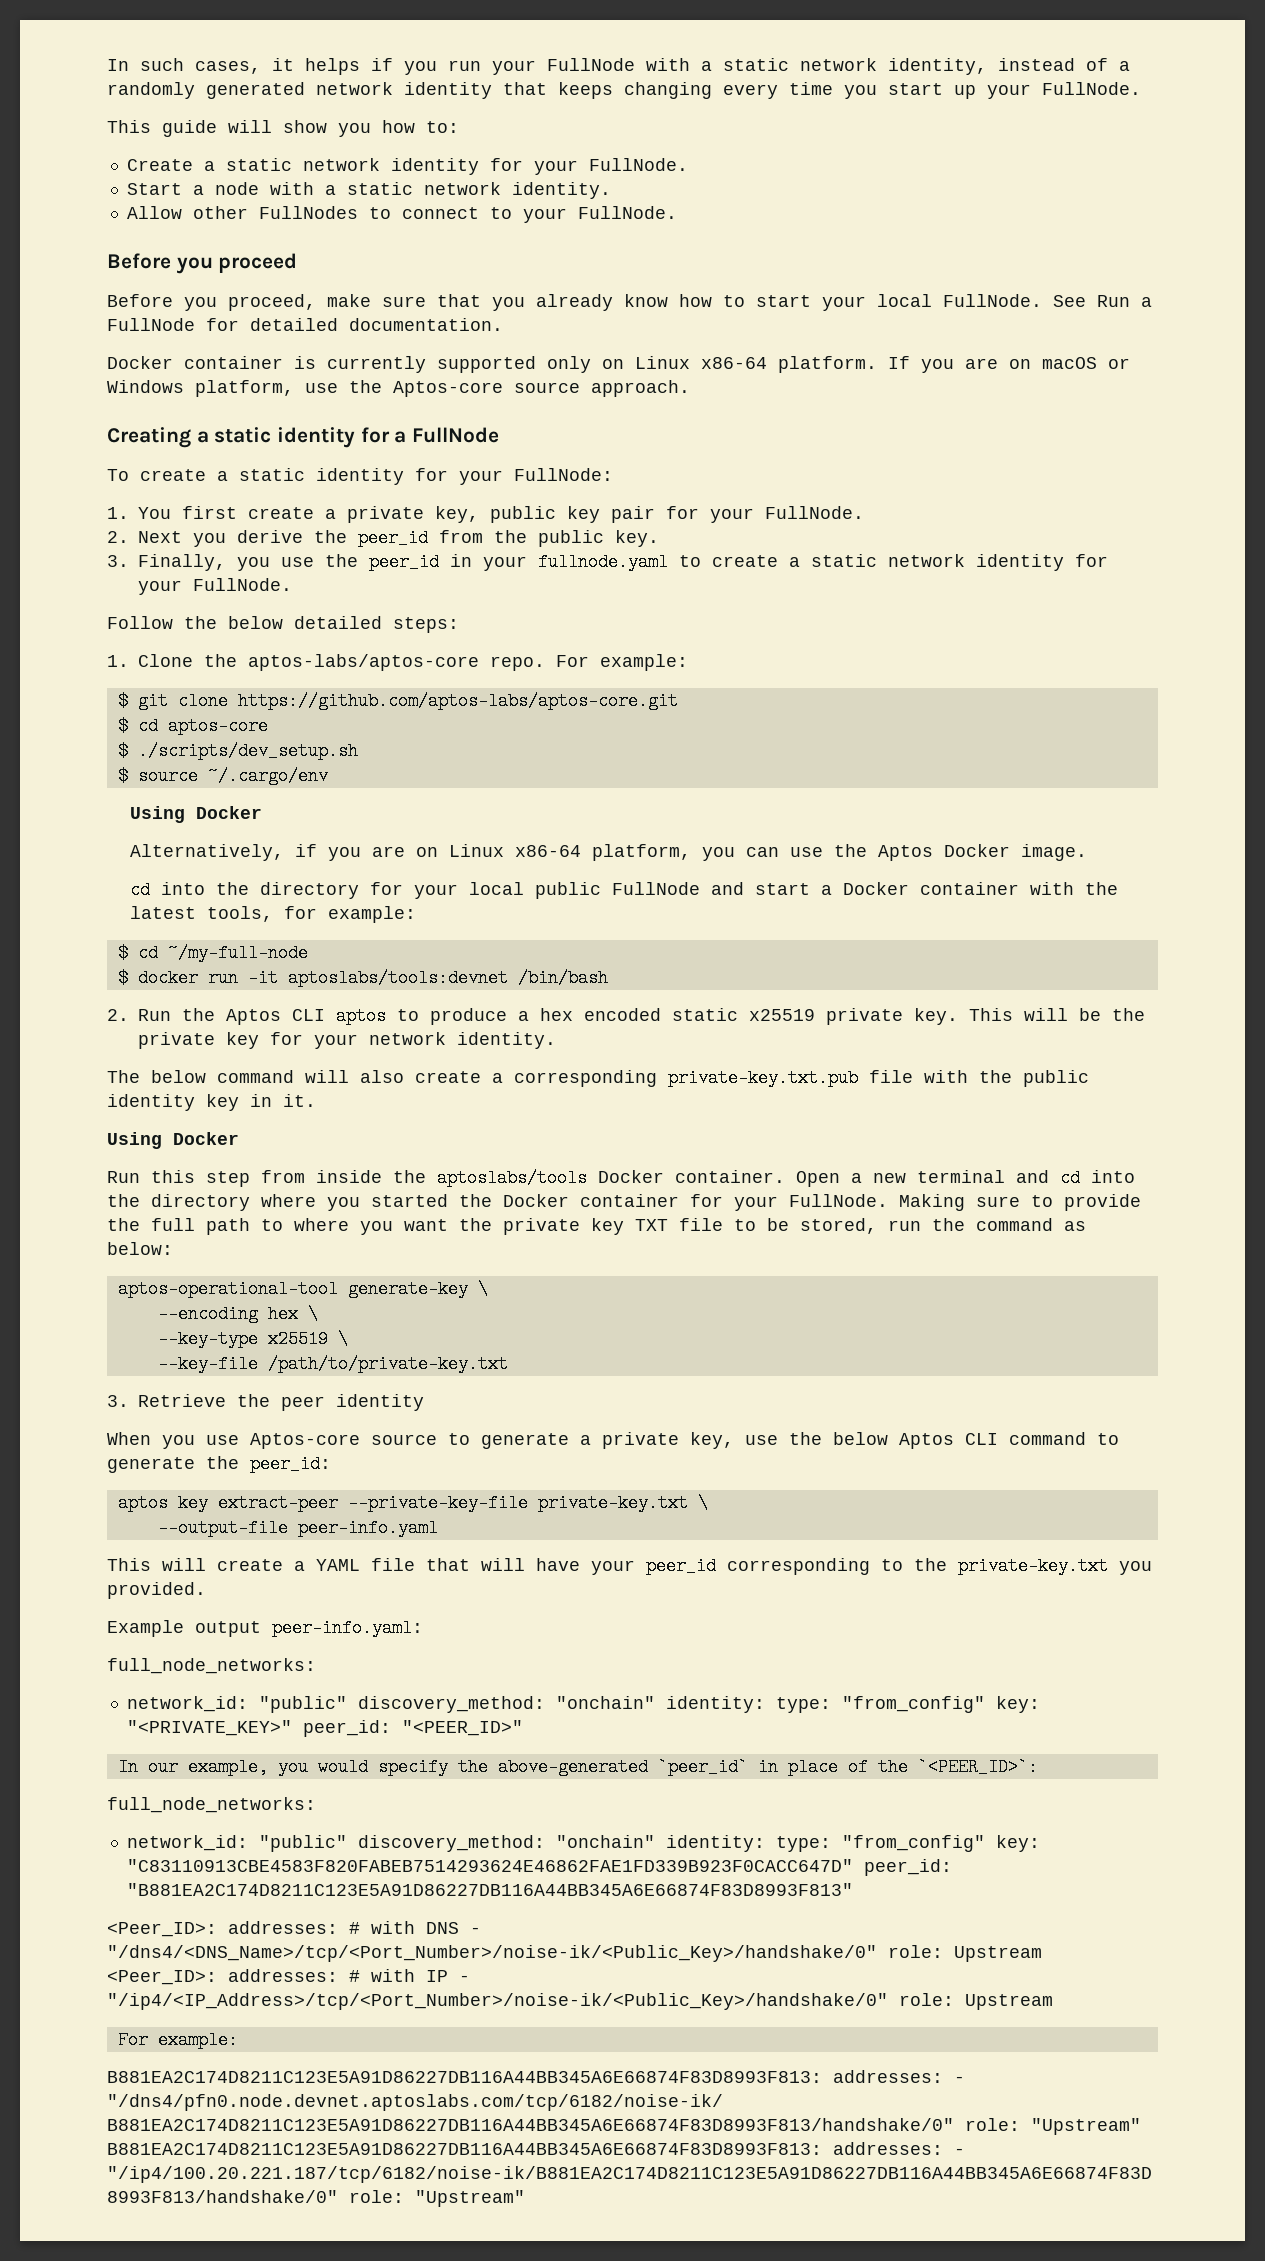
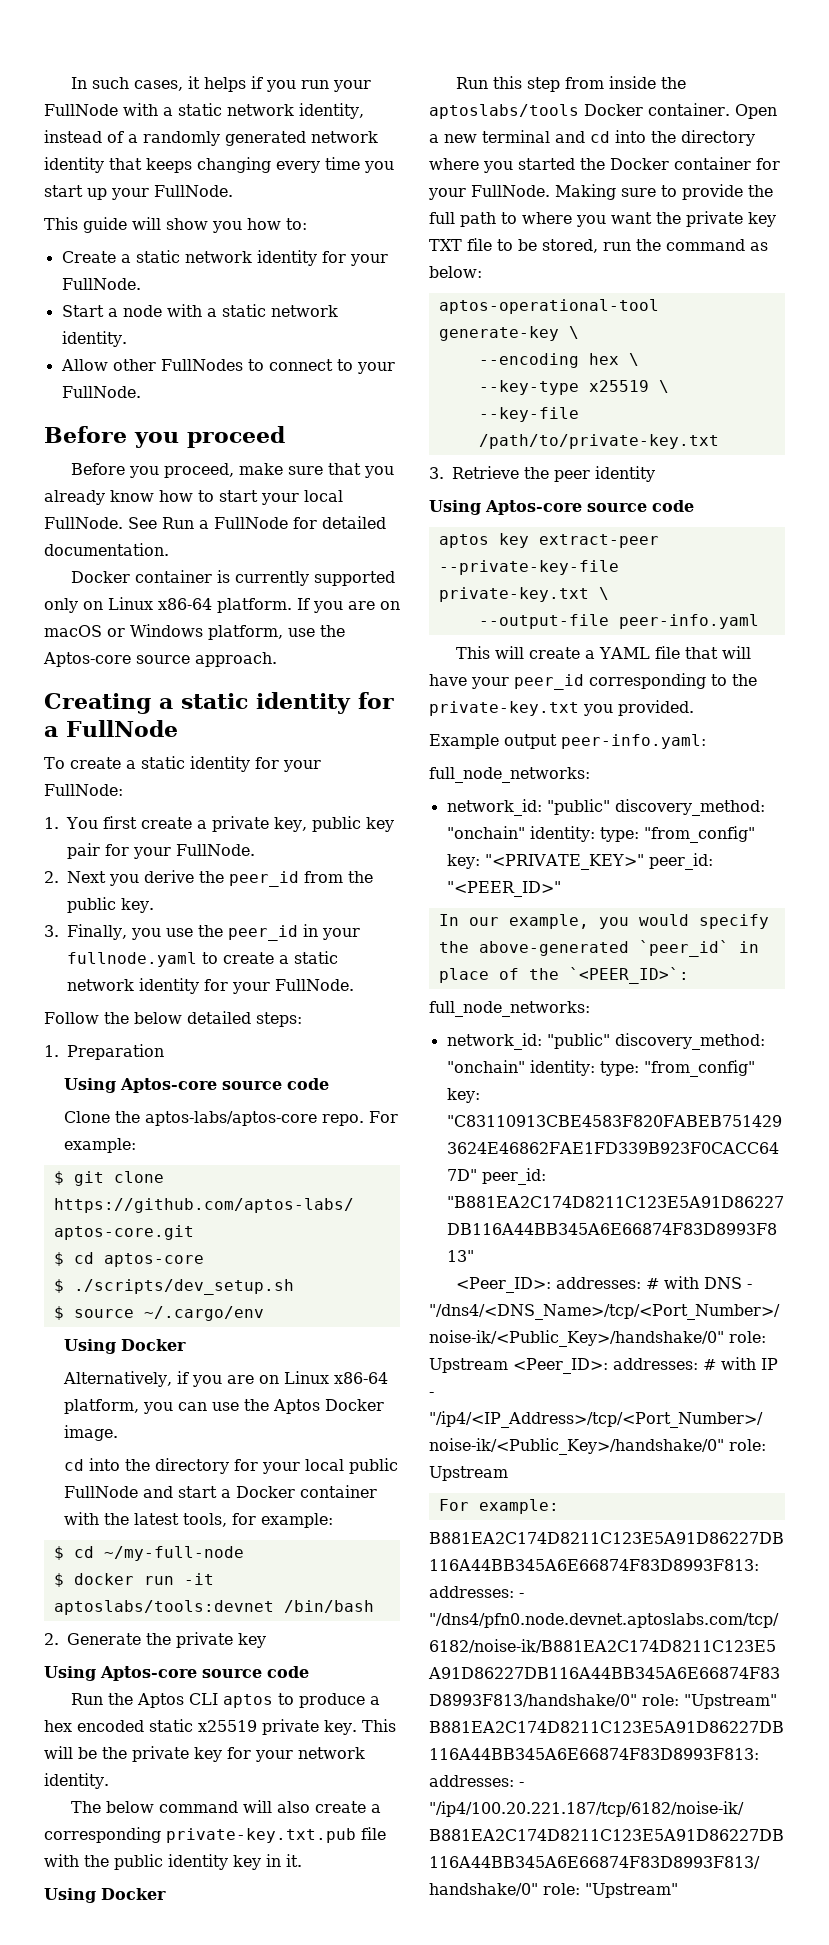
(129, 661) none -> [67,1044,164,1060] [64,1078,330,1093] Preparation // Using Aptos-core source code //
(129, 1015) none -> [67,1632,266,1648] [44,1666,309,1681] Generate the private key // Using Aptos-core source code //
[107,1432,1119,1449] [107,1455,331,1473] When you use Aptos-core source to generate a private key, use the below Aptos CLI command to generate the peer_id: -> [429,500,694,515] Using Aptos-core source code

